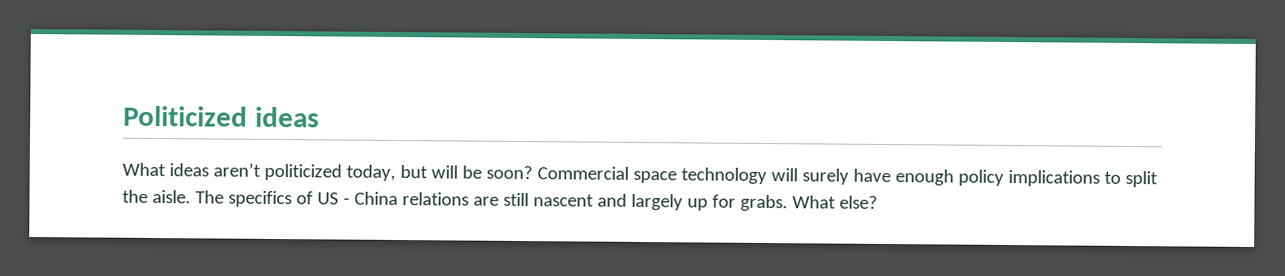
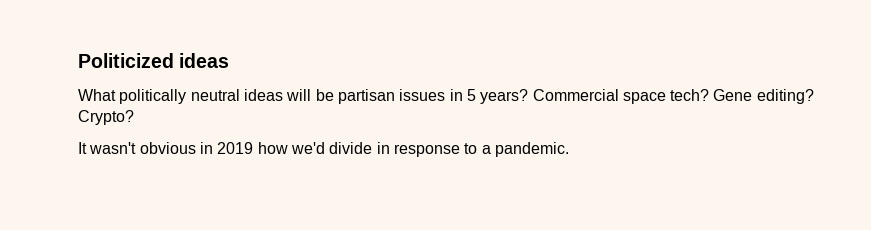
[168,162,1158,188] [122,189,878,212] ideas aren’t politicized today, but will be soon? Commercial space technology will surely have enough policy implications to split the aisle. The specifics of US - China relations are still nascent and largely up for grabs. What else? -> [119,89,814,104] [78,110,134,125] [78,142,569,157] politically neutral ideas will be partisan issues in 5 years? Commercial space tech? Gene editing? Crypto? // It wasn't obvious in 2019 how we'd divide in response to a pandemic.

